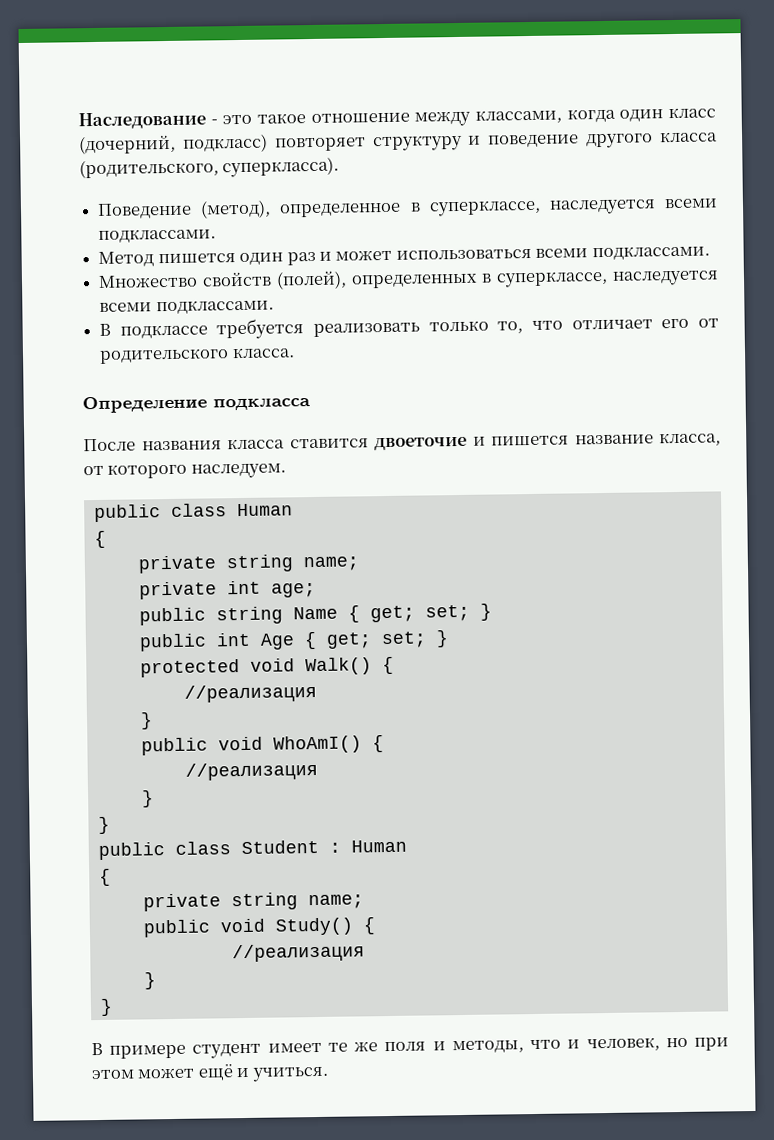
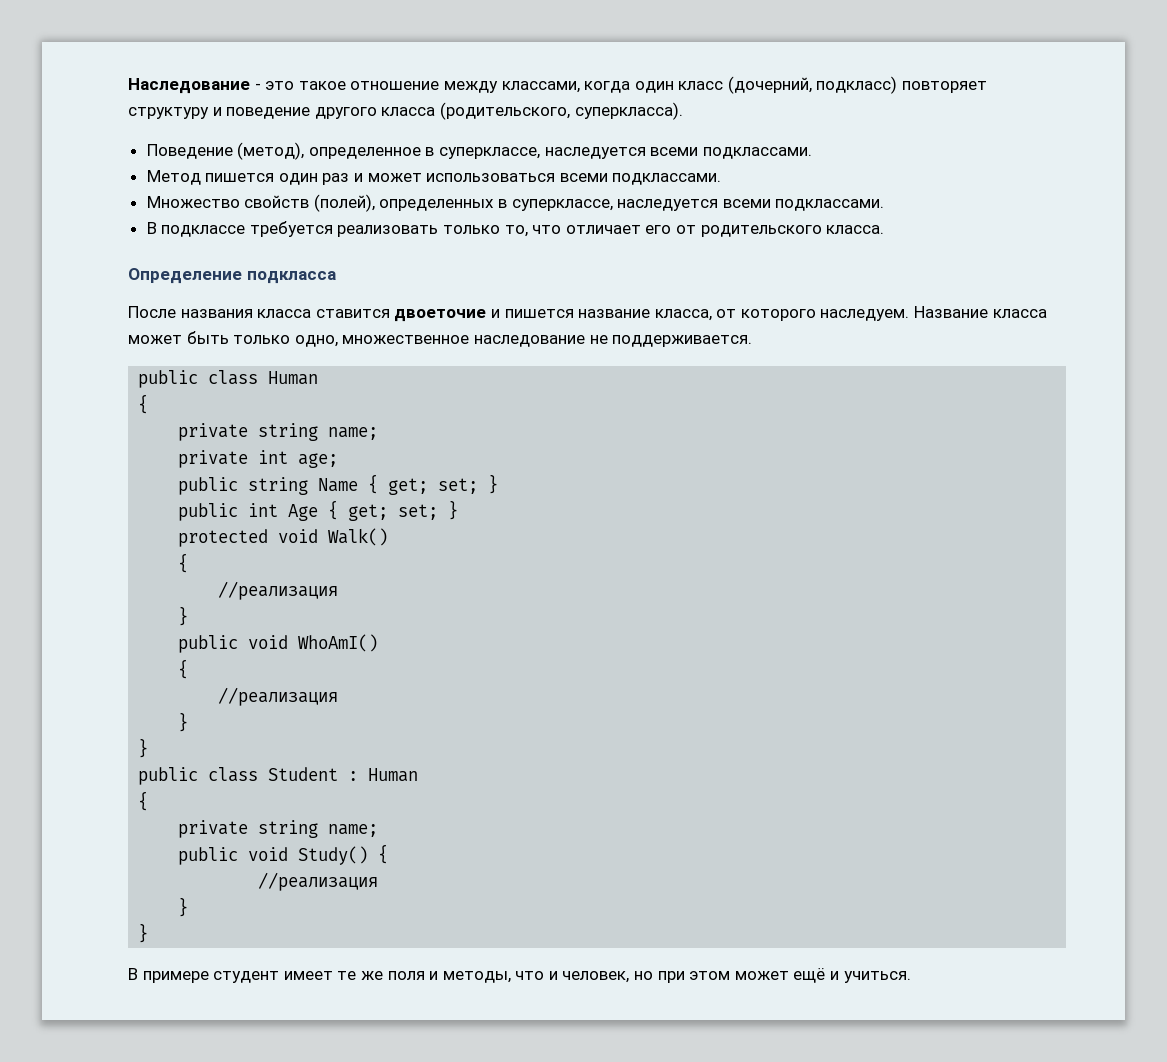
(286, 471) none -> [914,306,1047,318] [128,331,753,347] Название класса может быть только одно, множественное наследование не поддерживается.
(372, 666) none -> (389, 537) //
(362, 744) none -> (379, 643) //

